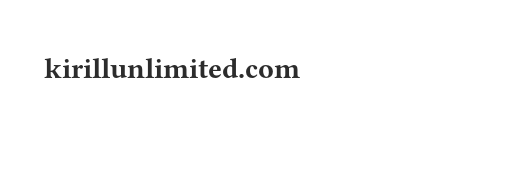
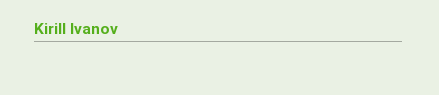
[44,58,300,78] kirillunlimited.com -> [34,23,119,34] Kirill Ivanov

